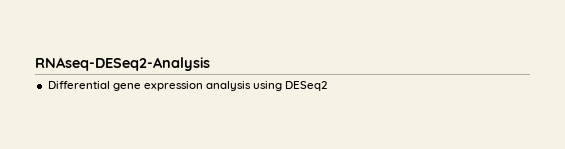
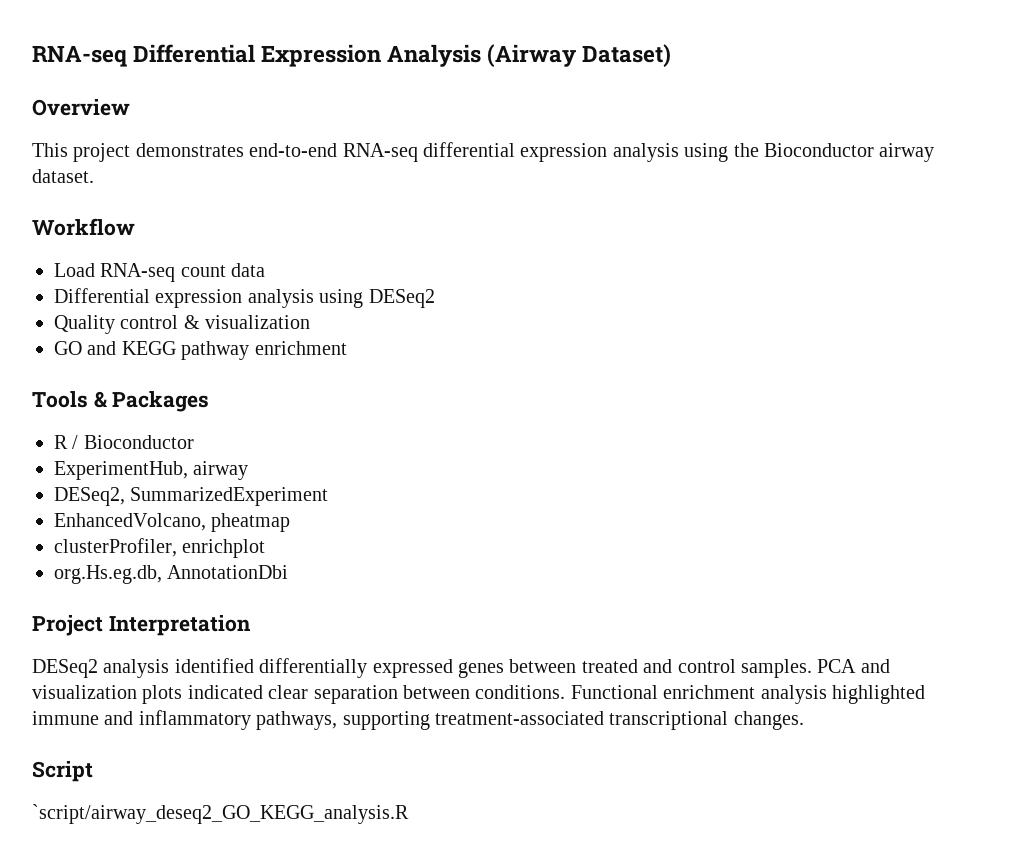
[35,57,210,71] [47,81,141,91] RNAseq-DESeq2-Analysis // Differential gene -> [32,44,672,67] [32,99,130,116] [32,142,935,162] [32,169,94,183] [32,218,135,236] [54,263,266,282] [54,288,150,303] RNA-seq Differential Expression Analysis (Airway Dataset) // Overview // This project demonstrates end-to-end RNA-seq differential expression analysis using the Bioconductor airway dataset. // Workflow // Load RNA-seq count data // Differential
(328, 86) none -> [54,315,311,334] [54,341,347,360] [32,391,210,412] [54,435,194,449] [54,461,249,480] [54,487,329,506] [54,513,291,532] [54,538,266,558] [54,565,289,584] [32,615,251,636] [32,658,890,678] [32,685,925,704] [32,710,804,730] [32,761,93,782] [32,804,409,824] // Quality control & visualization // GO and KEGG pathway enrichment // Tools & Packages // R / Bioconductor // ExperimentHub, airway // DESeq2, SummarizedExperiment // EnhancedVolcano, pheatmap // clusterProfiler, enrichplot // org.Hs.eg.db, AnnotationDbi // Project Interpretation // DESeq2 analysis identified differentially expressed genes between treated and control samples. PCA and visualization plots indicated clear separation between conditions. Functional enrichment analysis highlighted immune and inflammatory pathways, supporting treatment-associated transcriptional changes. // Script // `script/airway_deseq2_GO_KEGG_analysis.R

